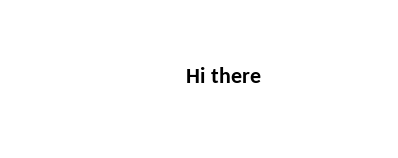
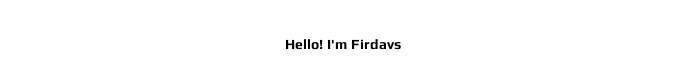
[186,67,261,83] Hi there -> [285,39,401,50] Hello! I'm Firdavs

